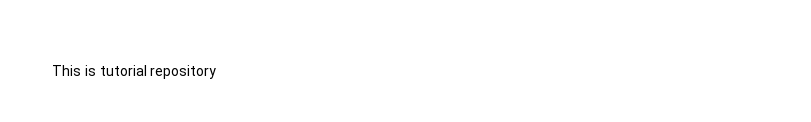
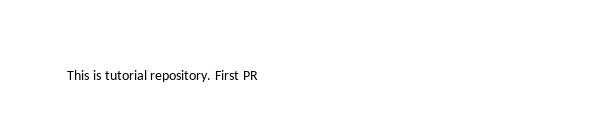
[150,65,217,79] repository -> [150,70,258,82] repository. First PR

